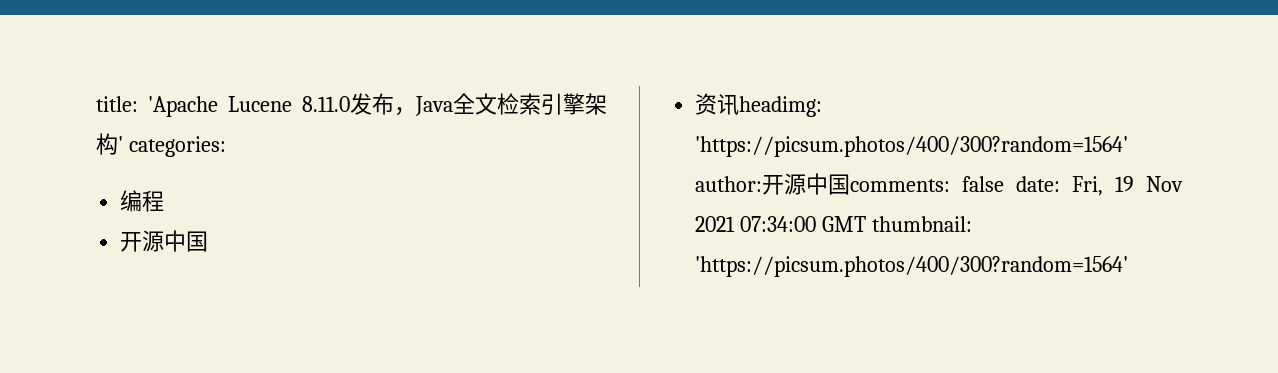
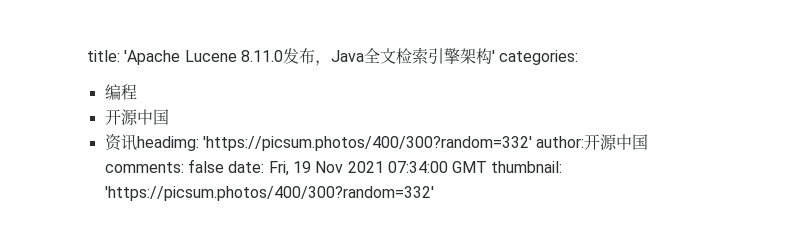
[695,136,1129,157] 'https://picsum.photos/400/300?random=1564' -> [202,136,532,151] 'https://picsum.photos/400/300?random=332'
[695,256,1129,277] 'https://picsum.photos/400/300?random=1564' -> [104,186,434,201] 'https://picsum.photos/400/300?random=332'

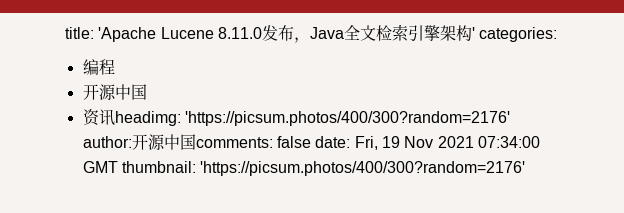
[202,136,532,151] 'https://picsum.photos/400/300?random=332' -> [184,111,510,126] 'https://picsum.photos/400/300?random=2176'
[104,186,434,201] 'https://picsum.photos/400/300?random=332' -> [200,161,526,176] 'https://picsum.photos/400/300?random=2176'

